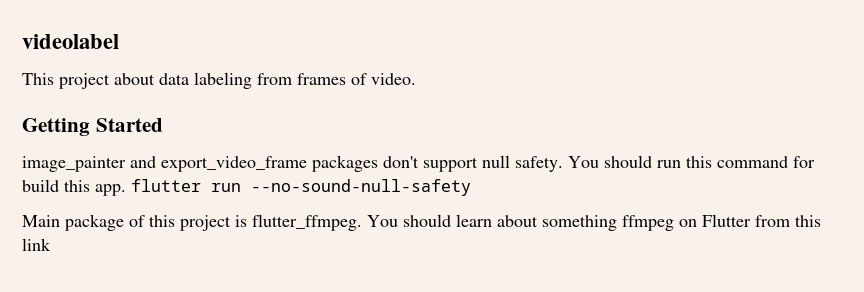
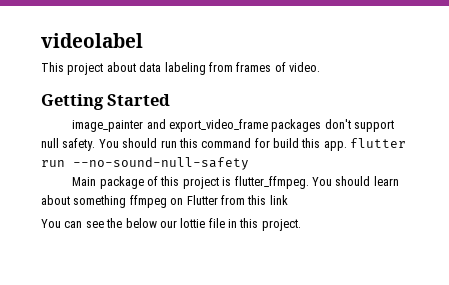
(51, 244) none -> [41,218,301,231] // You can see the below our lottie file in this project.

